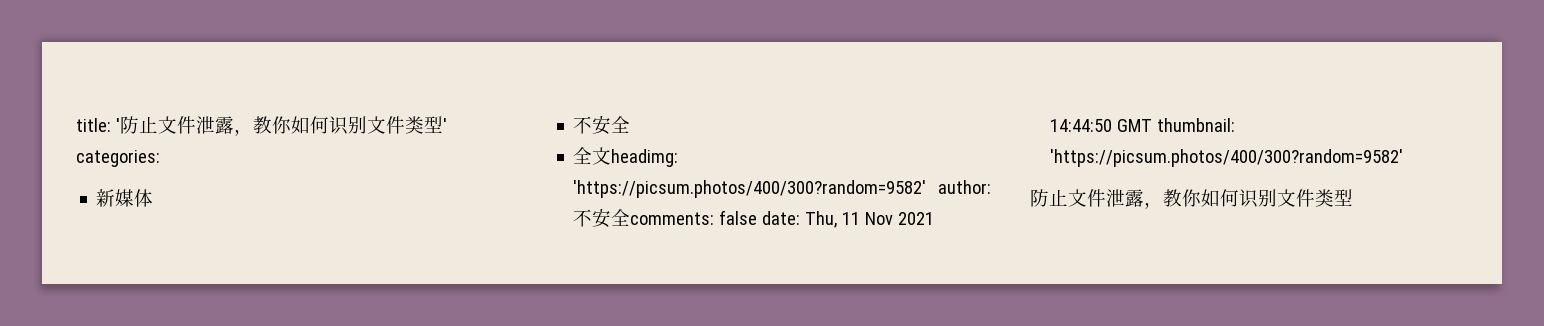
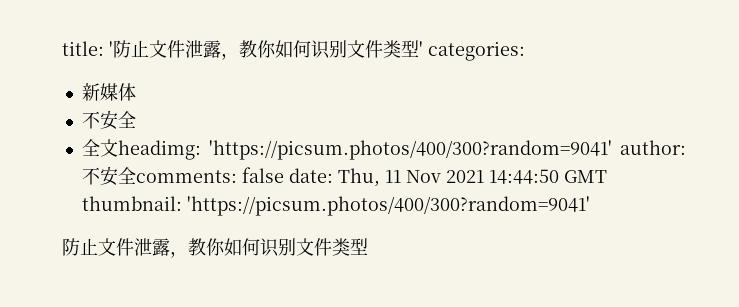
[573,180,927,198] 'https://picsum.photos/400/300?random=9582' -> [208,140,612,160] 'https://picsum.photos/400/300?random=9041'
[1050,149,1404,167] 'https://picsum.photos/400/300?random=9582' -> [186,196,590,216] 'https://picsum.photos/400/300?random=9041'

